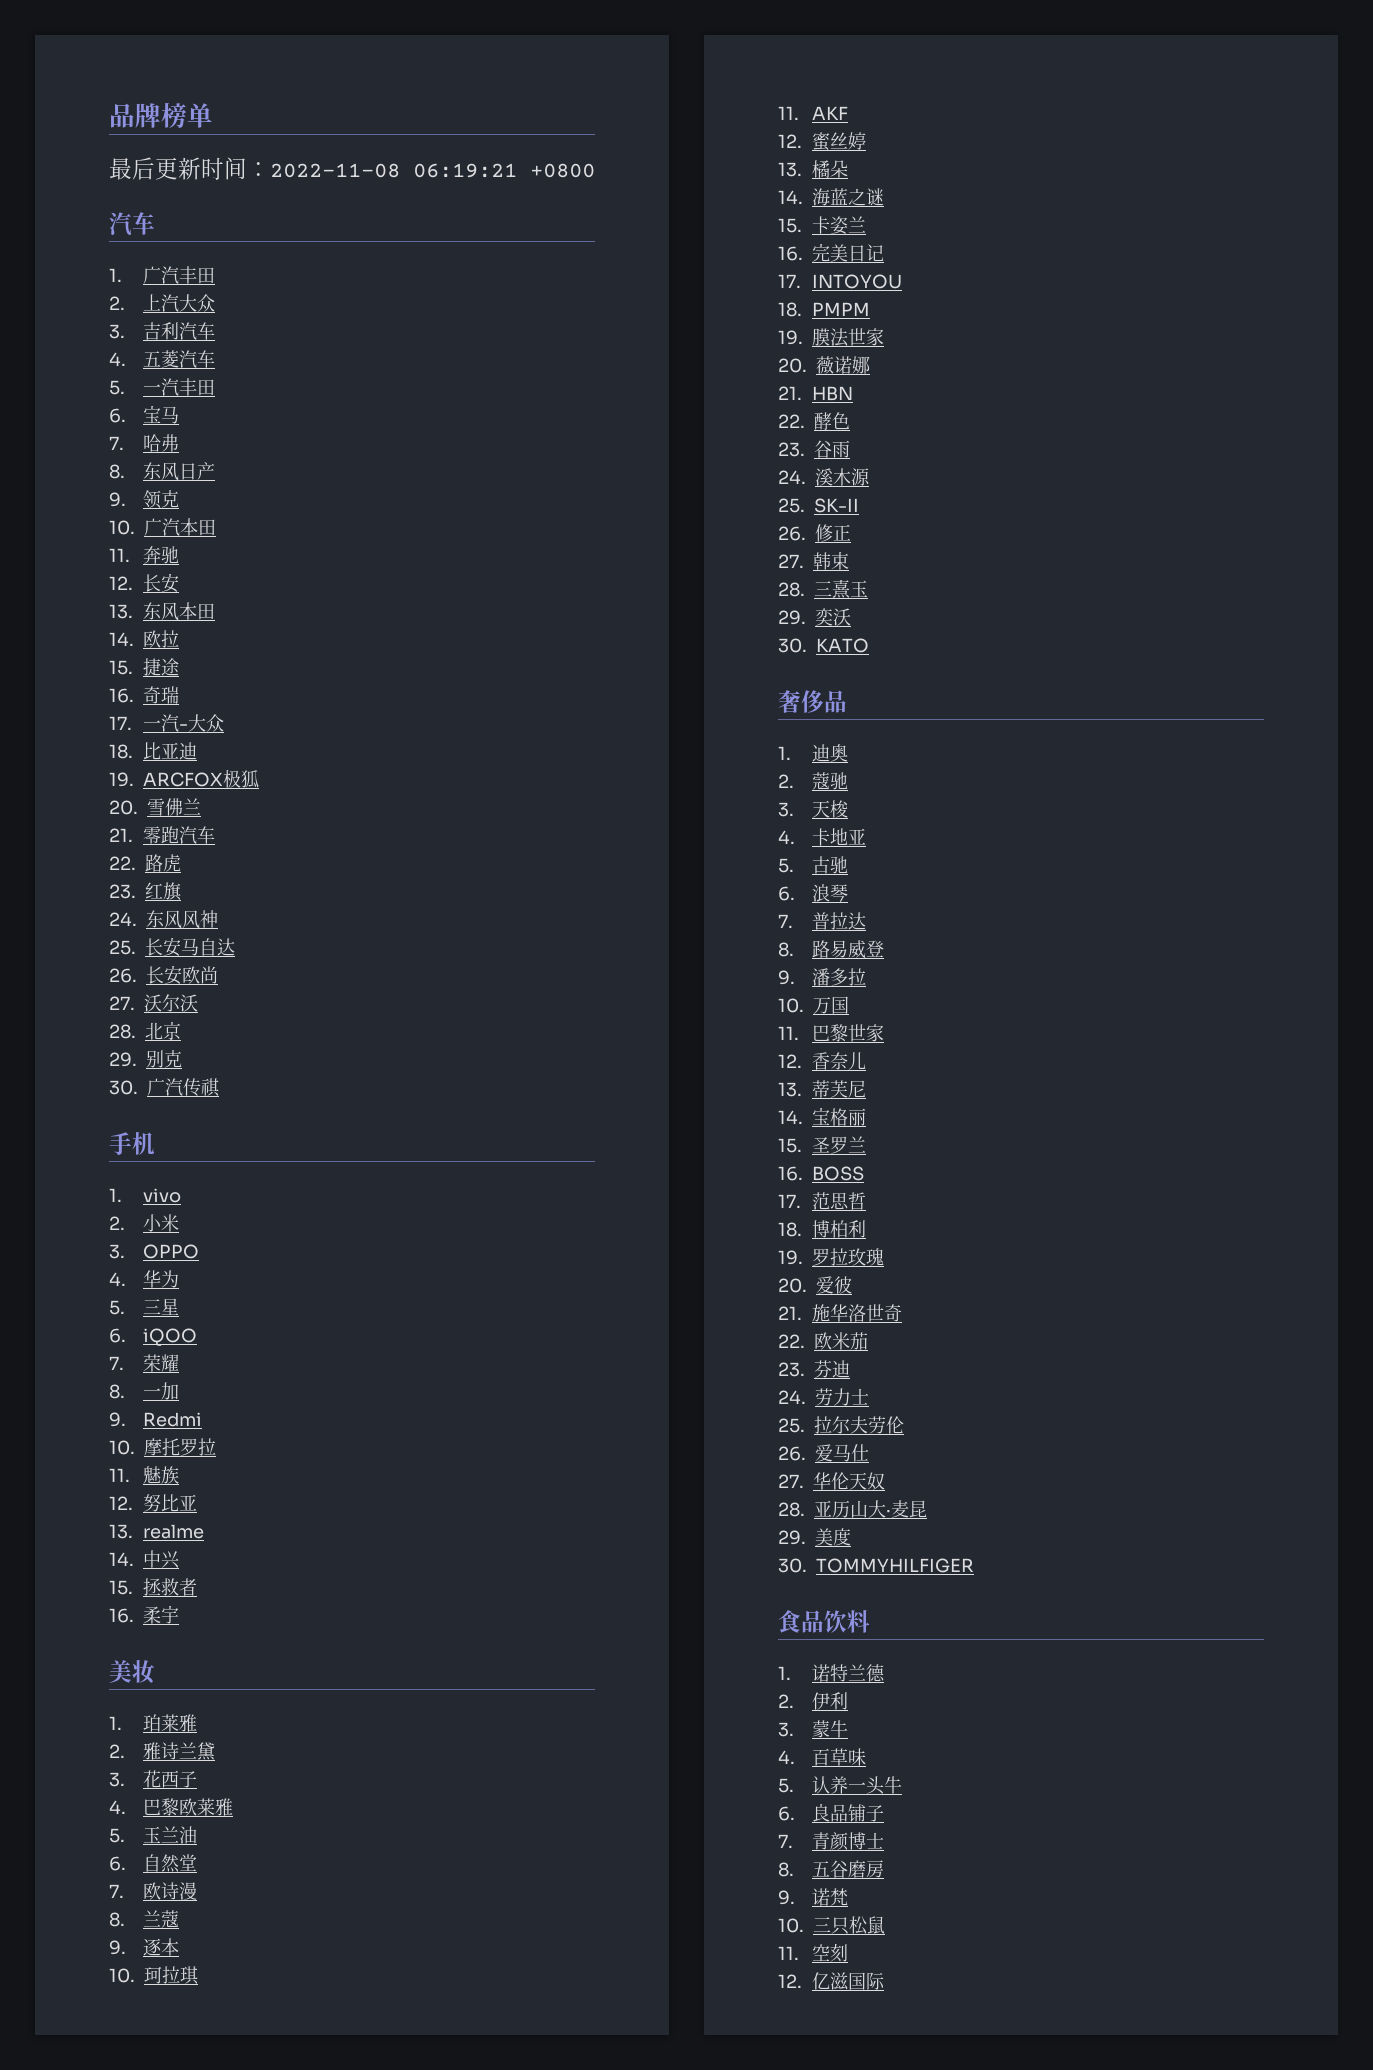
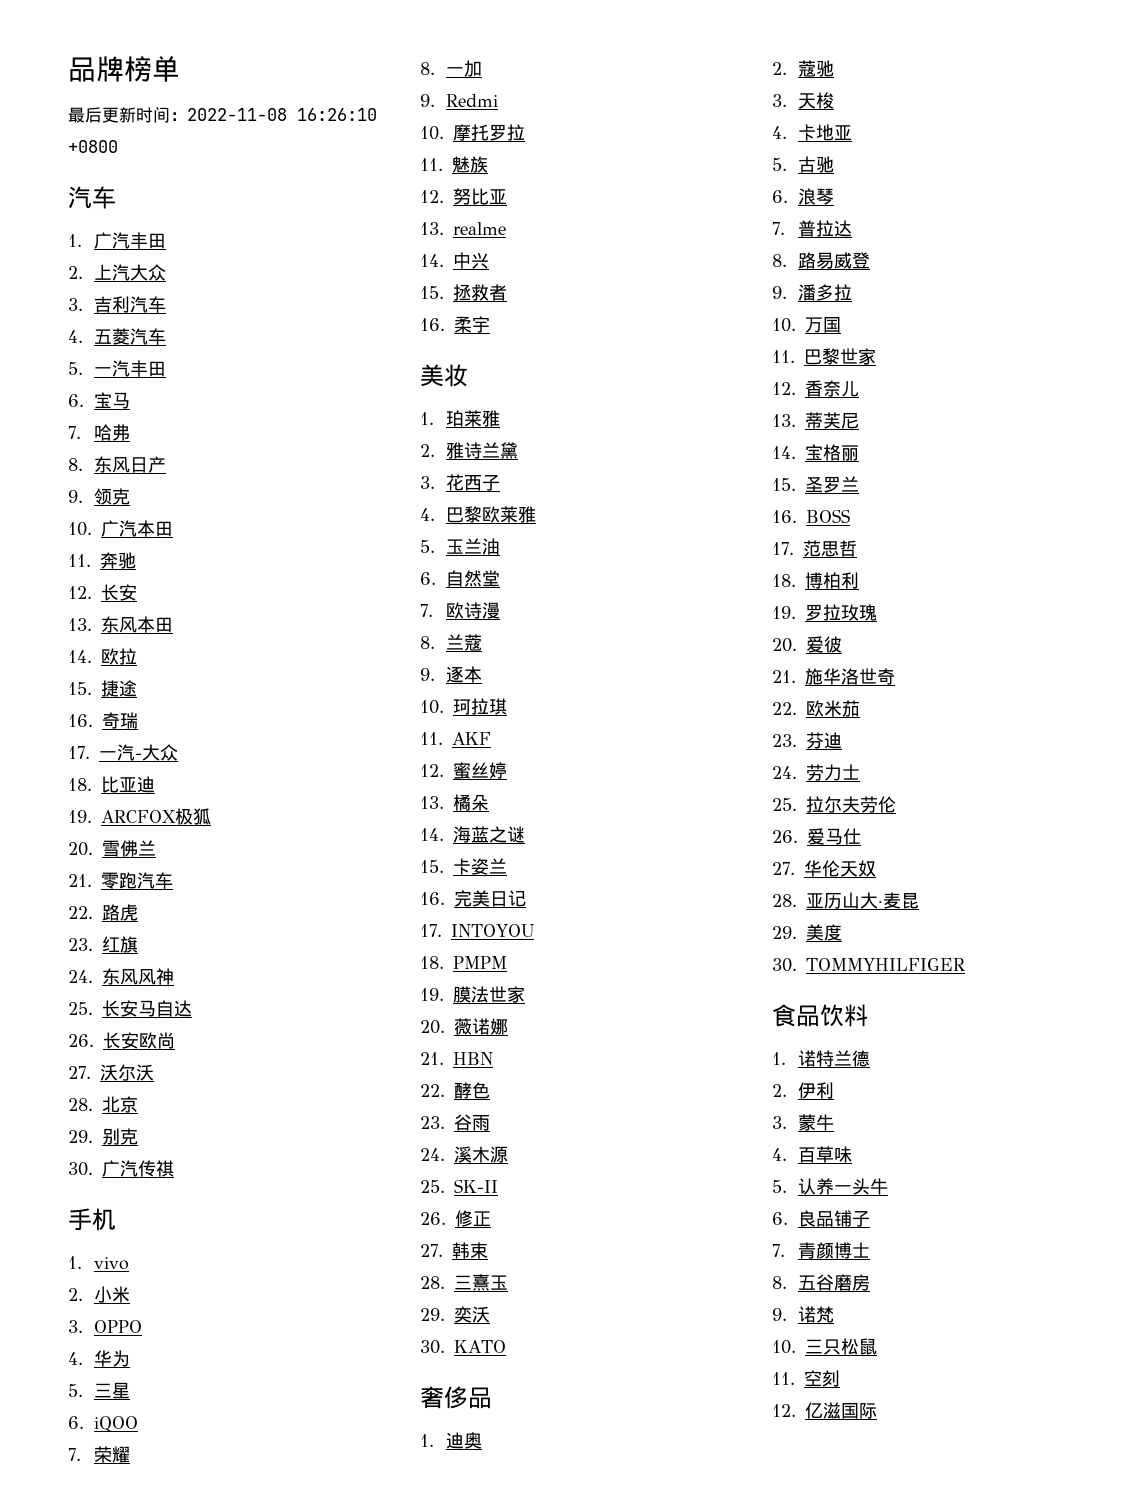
[413,163,517,178] 06:19:21 -> [297,108,377,121] 16:26:10

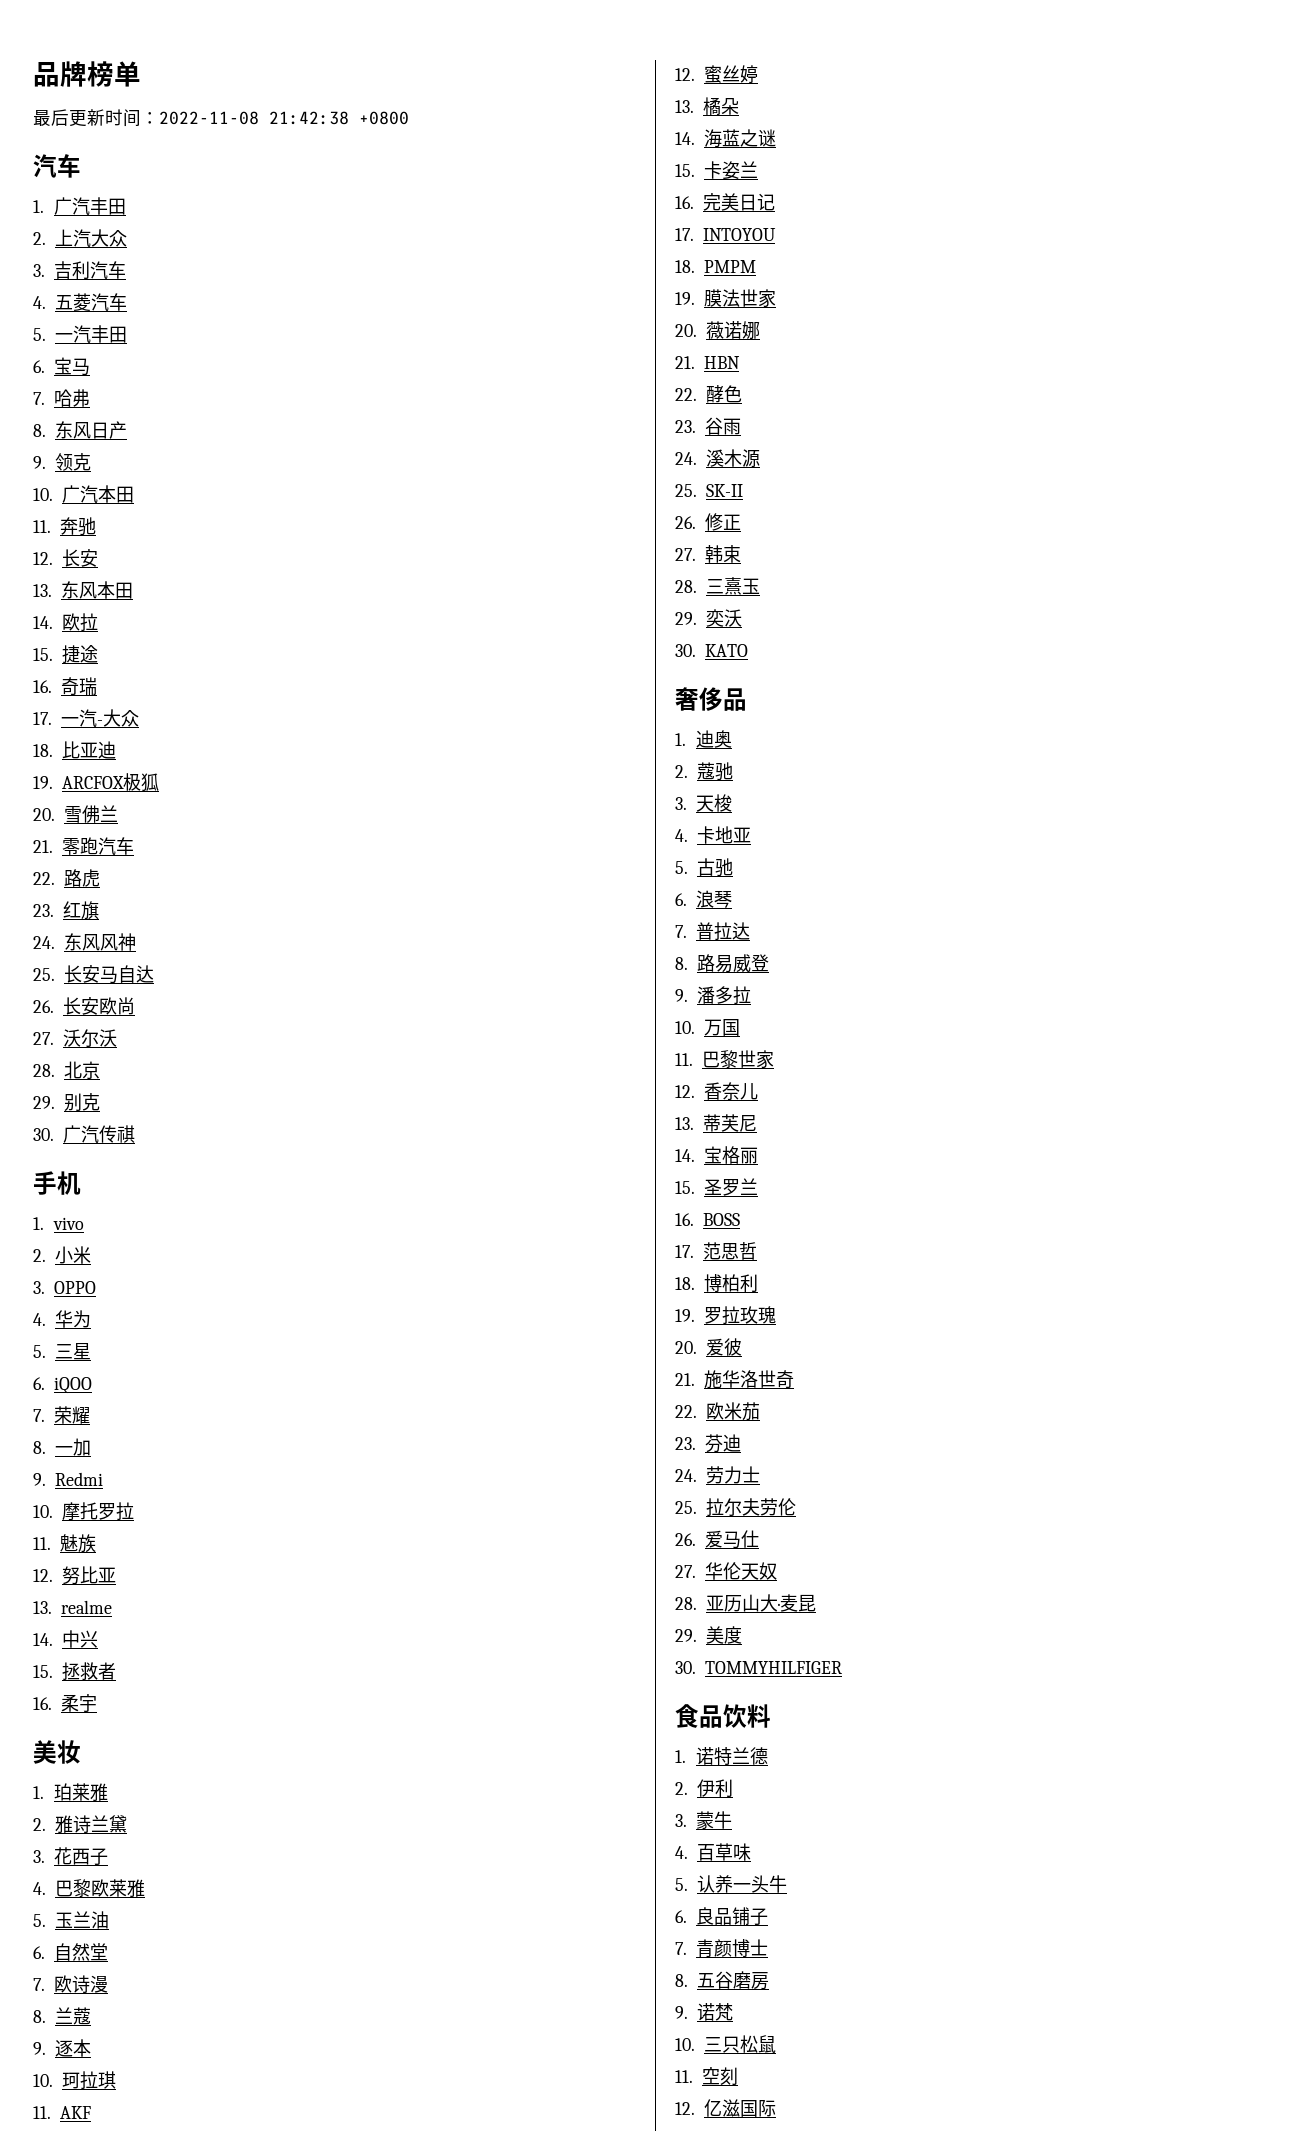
[297,108,377,121] 16:26:10 -> [269,111,349,125] 21:42:38

